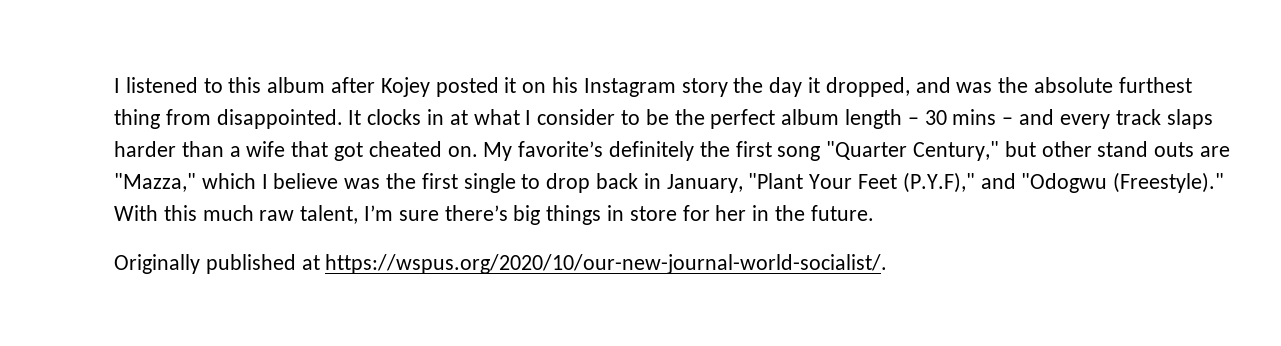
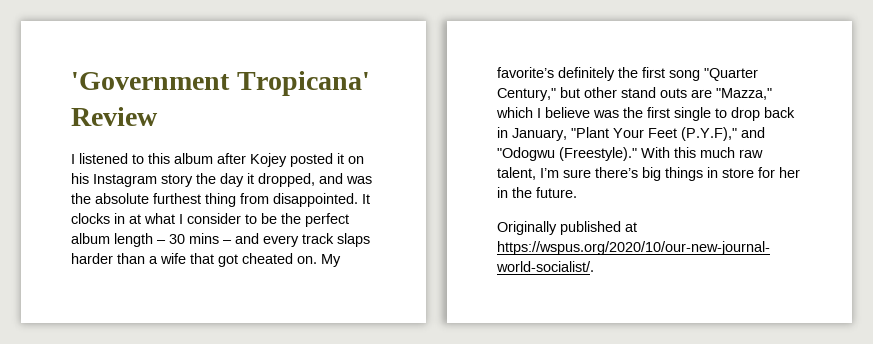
(114, 85) none -> [71,71,370,96] [71,107,158,126] 'Government Tropicana' Review //

